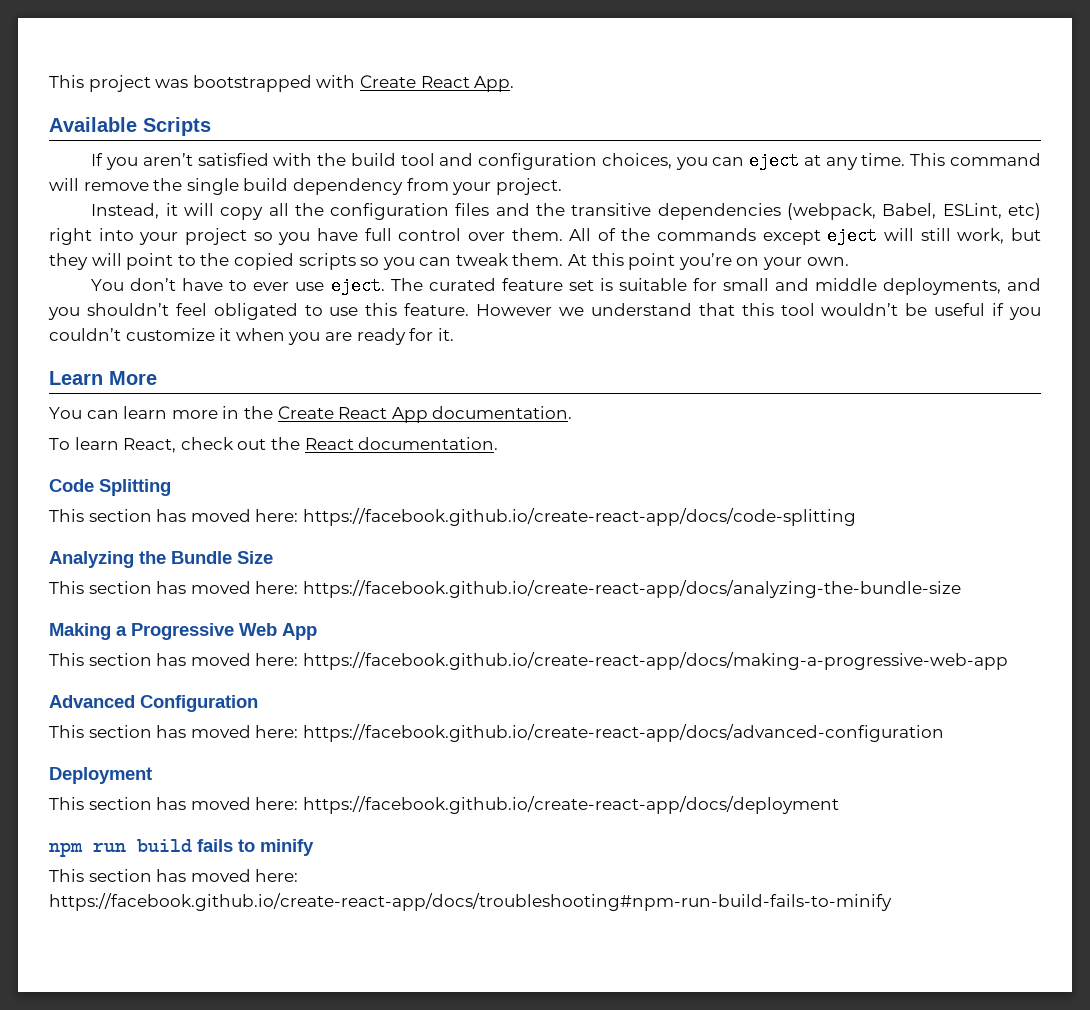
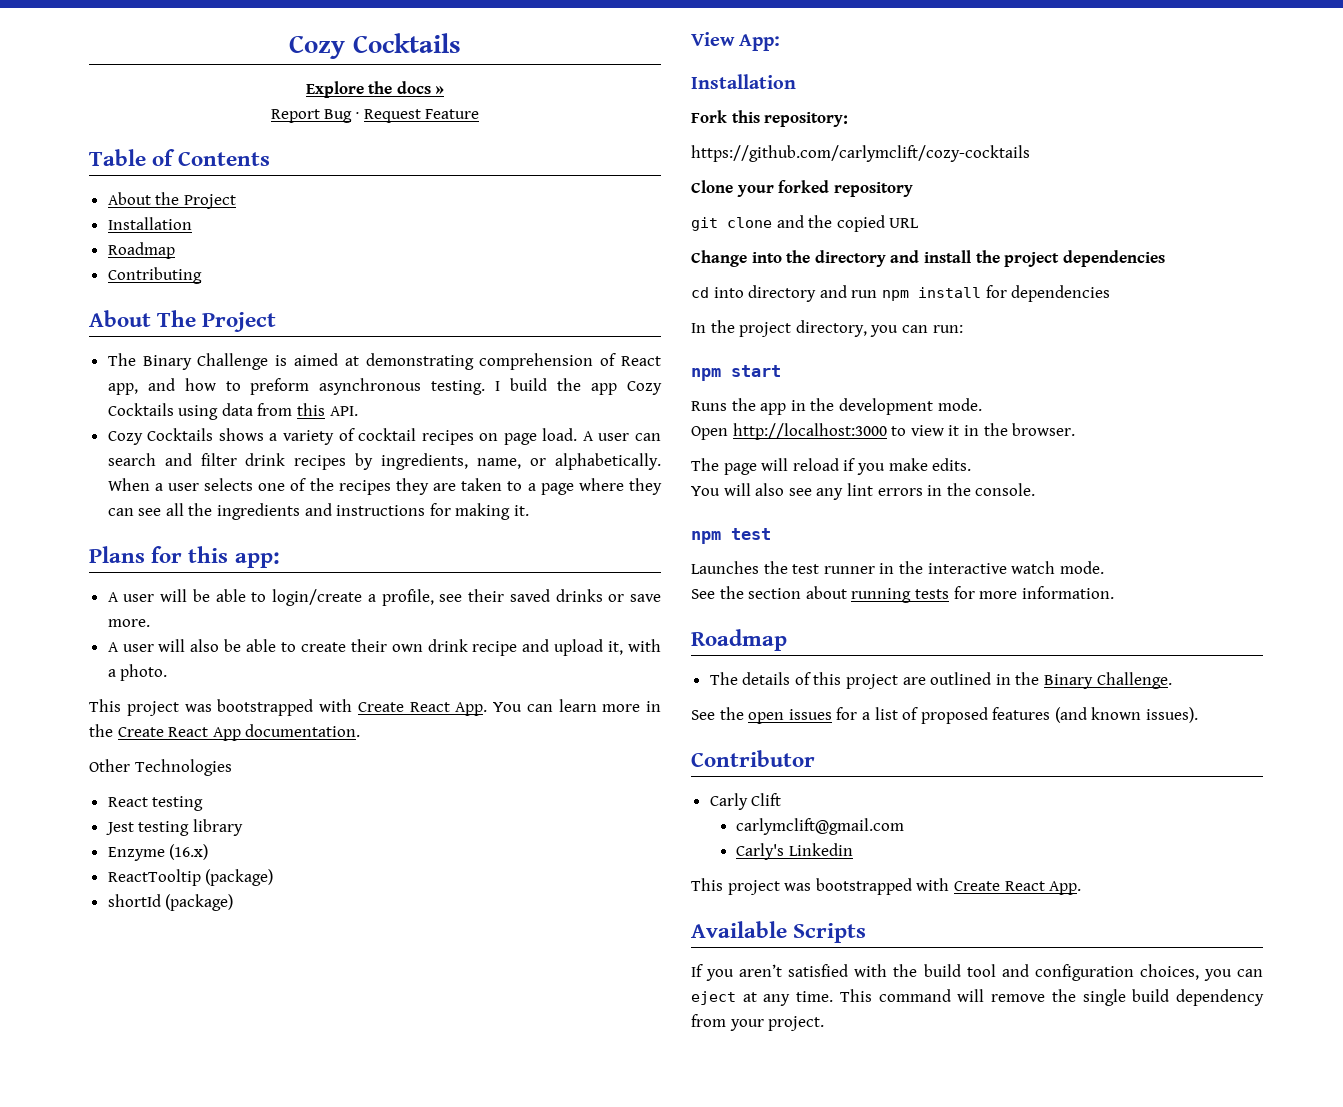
(49, 81) none -> [289,33,461,59] [305,81,445,98] [270,109,480,123] [89,149,271,166] [107,192,236,209] [107,217,192,230] [107,242,175,259] [107,267,202,284] [89,310,277,332] [107,353,661,370] [107,378,662,395] [107,403,358,420] [107,428,661,445] [107,453,661,470] [107,478,662,495] [107,503,530,520] [89,546,280,568] [107,589,661,606] [107,619,150,627] [107,639,661,656] [107,664,168,681] [89,699,661,716] [89,724,361,741] [89,759,232,776] [107,796,204,811] [105,819,243,836] [107,844,209,861] [107,869,274,886] [107,894,234,911] [691,32,781,51] [691,74,796,89] [691,110,849,127] [691,145,1030,162] [691,180,913,197] [691,215,920,232] [691,250,1165,267] [691,285,1111,302] [691,320,963,337] [691,365,781,381] [691,398,982,415] [691,423,1076,440] [691,458,972,475] [691,483,1036,500] [691,528,771,544] [691,561,1104,574] [691,586,1114,603] [691,629,787,651] [709,672,1172,689] [691,707,1199,724] [691,750,815,767] [709,793,782,810] [735,818,904,835] [735,843,853,860] Cozy Cocktails // Explore the docs » // Report Bug · Request Feature // Table of Contents // About the Project // Installation // Roadmap // Contributing // About The Project // The Binary Challenge is aimed at demonstrating comprehension of React app, and how to preform asynchronous testing. I build the app Cozy Cocktails using data from this API. // Cozy Cocktails shows a variety of cocktail recipes on page load. A user can search and filter drink recipes by ingredients, name, or alphabetically. When a user selects one of the recipes they are taken to a page where they can see all the ingredients and instructions for making it. // Plans for this app: // A user will be able to login/create a profile, see their saved drinks or save more. // A user will also be able to create their own drink recipe and upload it, with a photo. // This project was bootstrapped with Create React App. You can learn more in the Create React App documentation. // Other Technologies // React testing // Jest testing library // Enzyme (16.x) // ReactTooltip (package) // shortId (package) // View App: // Installation // Fork this repository: // https://github.com/carlymclift/cozy-cocktails // Clone your forked repository // git clone and the copied URL // Change into the directory and install the project dependencies // cd into directory and run npm install for dependencies // In the project directory, you can run: // npm start // Runs the app in the development mode. // Open http://localhost:3000 to view it in the browser. // The page will reload if you make edits. // You will also see any lint errors in the console. // npm test // Launches the test runner in the interactive watch mode. // See the section about running tests for more information. // Roadmap // The details of this project are outlined in the Binary Challenge. // See the open issues for a list of proposed features (and known issues). // Contributor // Carly Clift // carlymclift@gmail.com // Carly's Linkedin //
[91,203,1041,220] [49,227,1041,245] [49,253,849,270] [91,277,1041,295] [48,303,1042,320] [49,328,454,345] [49,371,157,385] [49,406,573,423] [49,437,499,453] [49,479,171,496] [49,508,856,526] [49,551,273,568] [49,580,961,598] [49,623,317,640] [49,652,1008,670] [49,695,258,712] [49,724,944,742] [49,767,152,784] [49,796,839,814] [49,839,314,857] [49,869,299,882] [49,893,892,911] // Instead, it will copy all the configuration files and the transitive dependencies (webpack, Babel, ESLint, etc) right into your project so you have full control over them. All of the commands except eject will still work, but they will point to the copied scripts so you can tweak them. At this point you’re on your own. // You don’t have to ever use eject. The curated feature set is suitable for small and middle deployments, and you shouldn’t feel obligated to use this feature. However we understand that this tool wouldn’t be useful if you couldn’t customize it when you are ready for it. // Learn More // You can learn more in the Create React App documentation. // To learn React, check out the React documentation. // Code Splitting // This section has moved here: https://facebook.github.io/create-react-app/docs/code-splitting // Analyzing the Bundle Size // This section has moved here: https://facebook.github.io/create-react-app/docs/analyzing-the-bundle-size // Making a Progressive Web App // This section has moved here: https://facebook.github.io/create-react-app/docs/making-a-progressive-web-app // Advanced Configuration // This section has moved here: https://facebook.github.io/create-react-app/docs/advanced-configuration // Deployment // This section has moved here: https://facebook.github.io/create-react-app/docs/deployment // npm run build fails to minify // This section has moved here: https://facebook.github.io/create-react-app/docs/troubleshooting#npm-run-build-fails-to-minify -> (825, 1023) none

